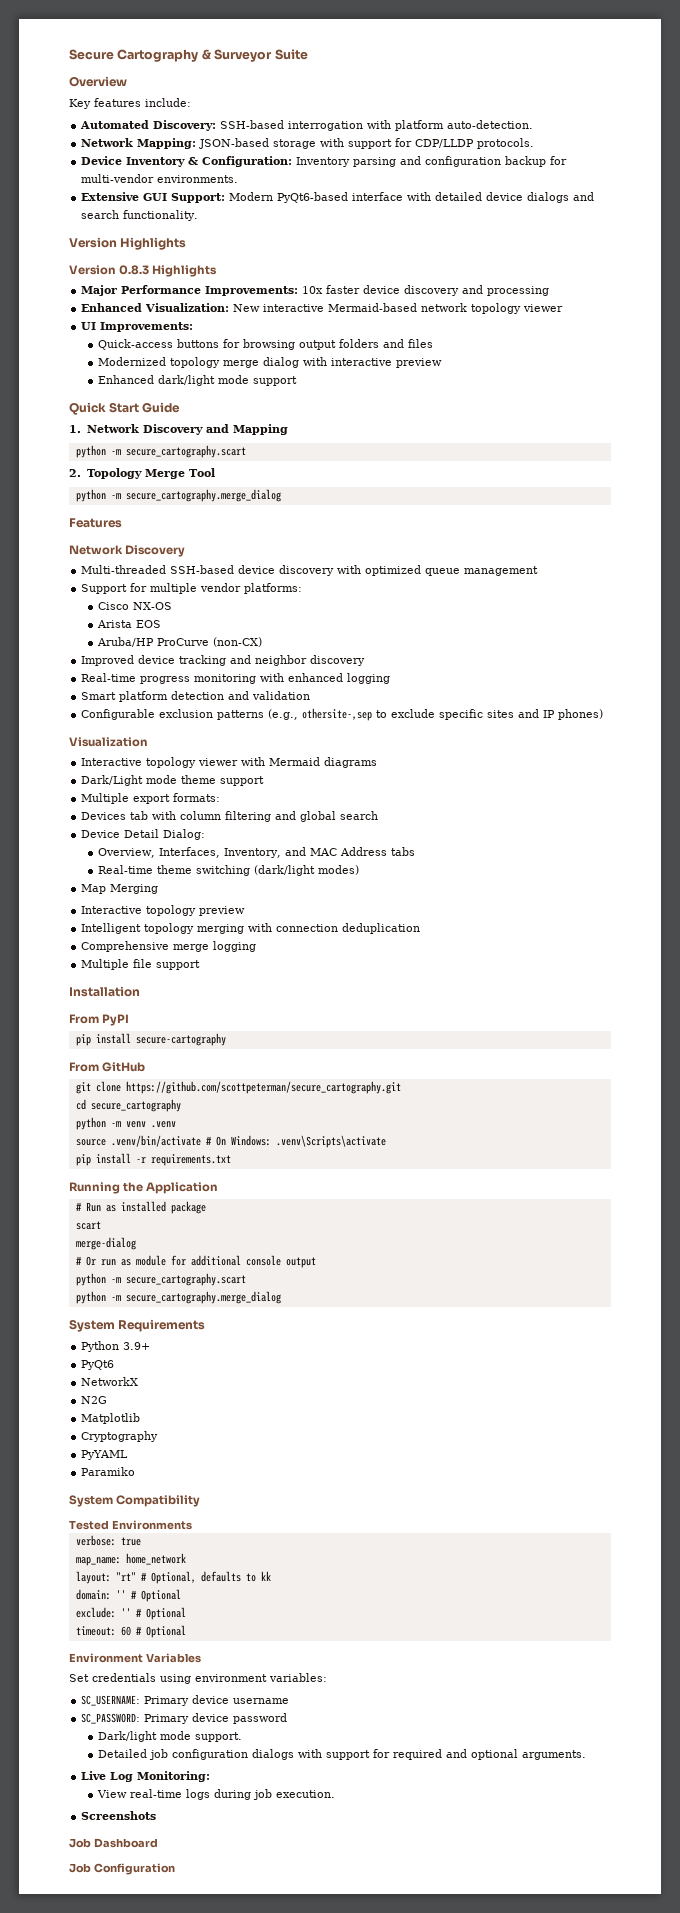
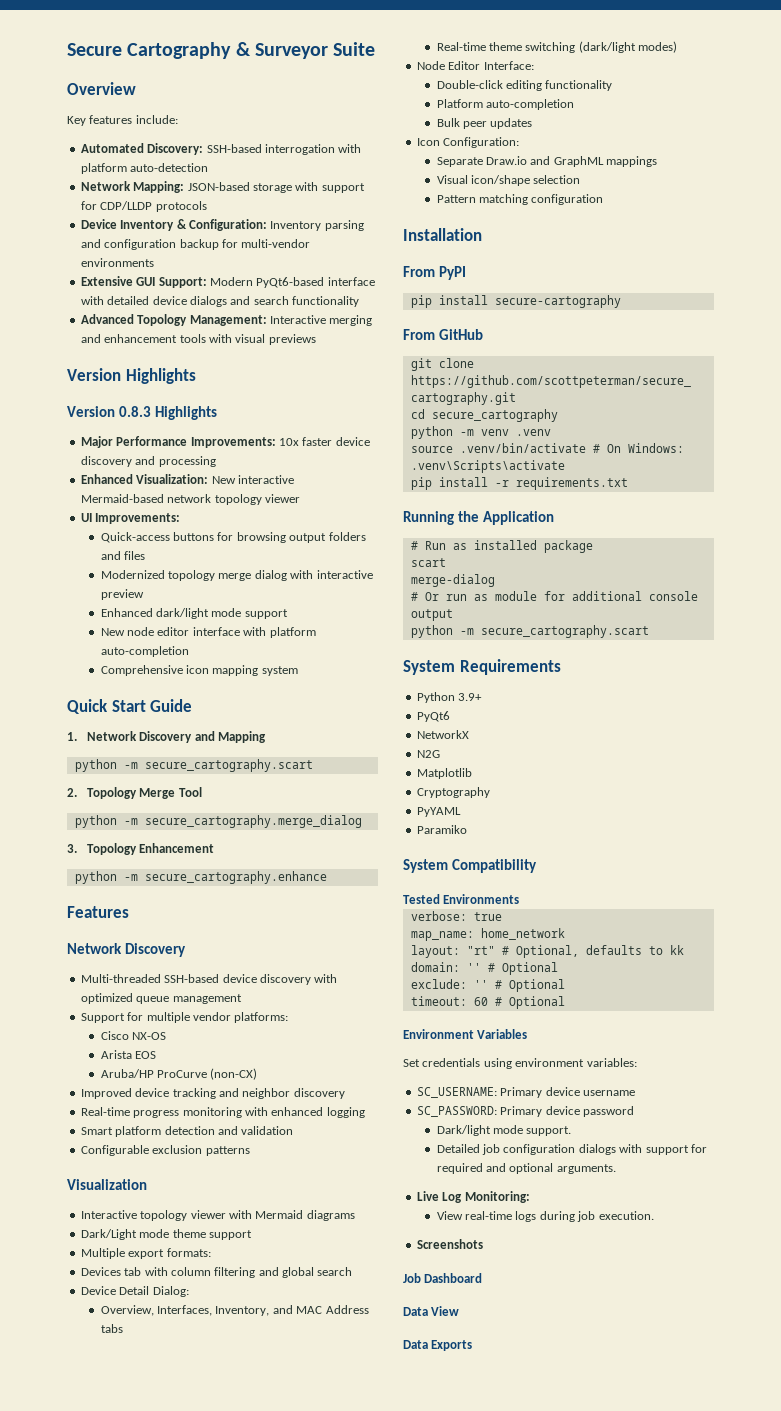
[447,120,534,129] auto-detection. -> [130,163,209,172] auto-detection
[477,138,535,149] protocols. -> [155,201,207,212] protocols
[157,175,239,183] environments. -> [80,258,154,267] environments
[123,210,199,221] functionality. -> [292,296,359,307] [80,314,373,326] [80,334,316,345] functionality // Advanced Topology Management: Interactive merging and enhancement tools with visual previews
(297, 381) none -> [100,627,316,638] [100,646,189,657] [100,665,298,676] // New node editor interface with platform auto-completion // Comprehensive icon mapping system
(281, 495) none -> [67,843,215,855] [74,871,327,884] // 3. Topology Enhancement // python -m secure_cartography.enhance
[268,708,604,721] (e.g., othersite-,sep to exclude specific sites and IP phones) -> (250, 1151) none
[81,884,159,894] [81,905,246,916] [81,923,421,934] [81,941,257,952] [81,959,201,970] Map Merging // Interactive topology preview // Intelligent topology merging with connection deduplication // Comprehensive merge logging // Multiple file support -> [416,61,534,70] [436,80,613,91] [436,99,575,110] [436,118,533,129] [416,137,520,148] [436,156,658,167] [436,175,581,186] [436,194,604,205] Node Editor Interface: // Double-click editing functionality // Platform auto-completion // Bulk peer updates // Icon Configuration: // Separate Draw.io and GraphML mappings // Visual icon/shape selection // Pattern matching configuration
[75,1291,281,1304] // python -m secure_cartography.merge_dialog -> (649, 631) none
[69,1863,175,1875] Job Configuration -> [403,1306,460,1316] [403,1340,473,1351] Data View // Data Exports

